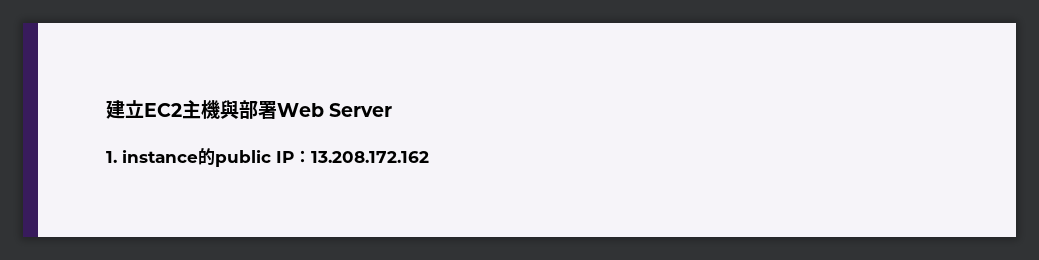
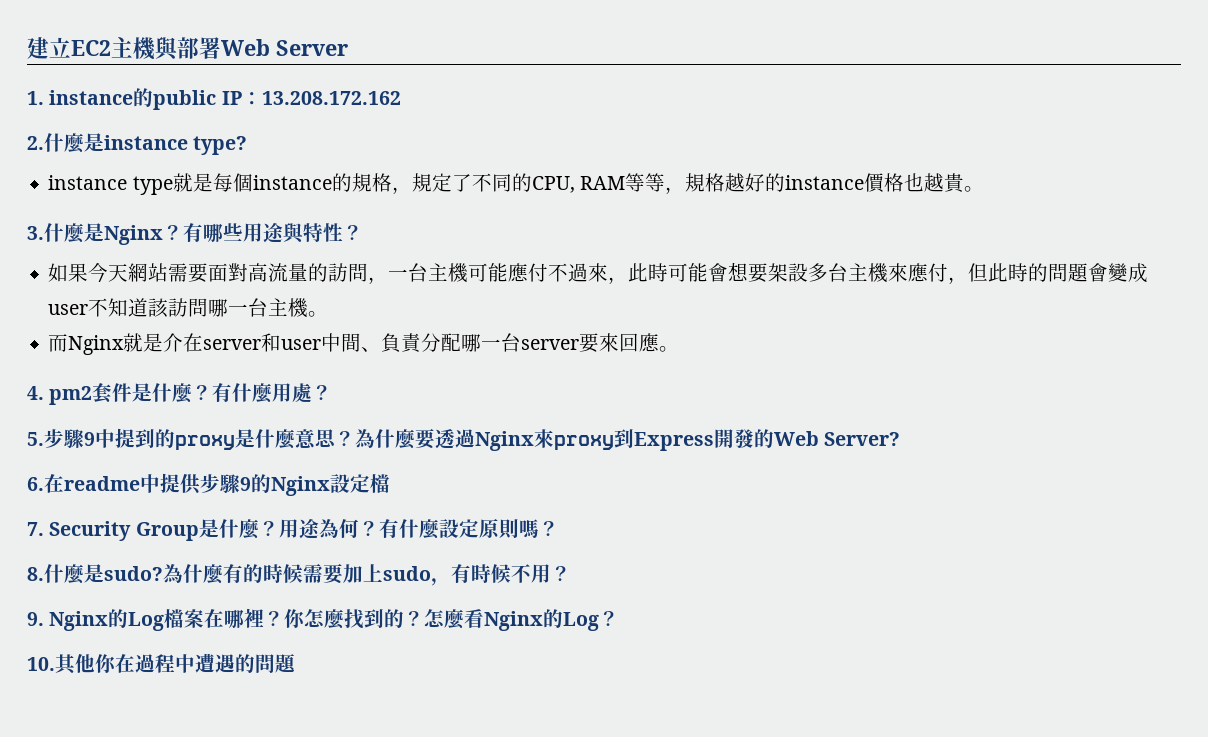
(429, 157) none -> [27,133,248,155] [48,173,984,195] [27,223,363,245] [48,262,1149,284] [48,298,329,318] [48,333,680,355] [27,383,333,405] [27,428,901,451] [27,473,390,496] [27,518,559,541] [27,563,571,586] [27,608,620,631] [27,653,297,675] // 2.什麼是instance type? // instance type就是每個instance的規格，規定了不同的CPU, RAM等等，規格越好的instance價格也越貴。 // 3.什麼是Nginx？有哪些用途與特性？ // 如果今天網站需要面對高流量的訪問，一台主機可能應付不過來，此時可能會想要架設多台主機來應付，但此時的問題會變成user不知道該訪問哪一台主機。 // 而Nginx就是介在server和user中間、負責分配哪一台server要來回應。 // 4. pm2套件是什麼？有什麼用處？ // 5.步驟9中提到的proxy是什麼意思？為什麼要透過Nginx來proxy到Express開發的Web Server? // 6.在readme中提供步驟9的Nginx設定檔 // 7. Security Group是什麼？用途為何？有什麼設定原則嗎？ // 8.什麼是sudo?為什麼有的時候需要加上sudo，有時候不用？ // 9. Nginx的Log檔案在哪裡？你怎麼找到的？怎麼看Nginx的Log？ // 10.其他你在過程中遭遇的問題

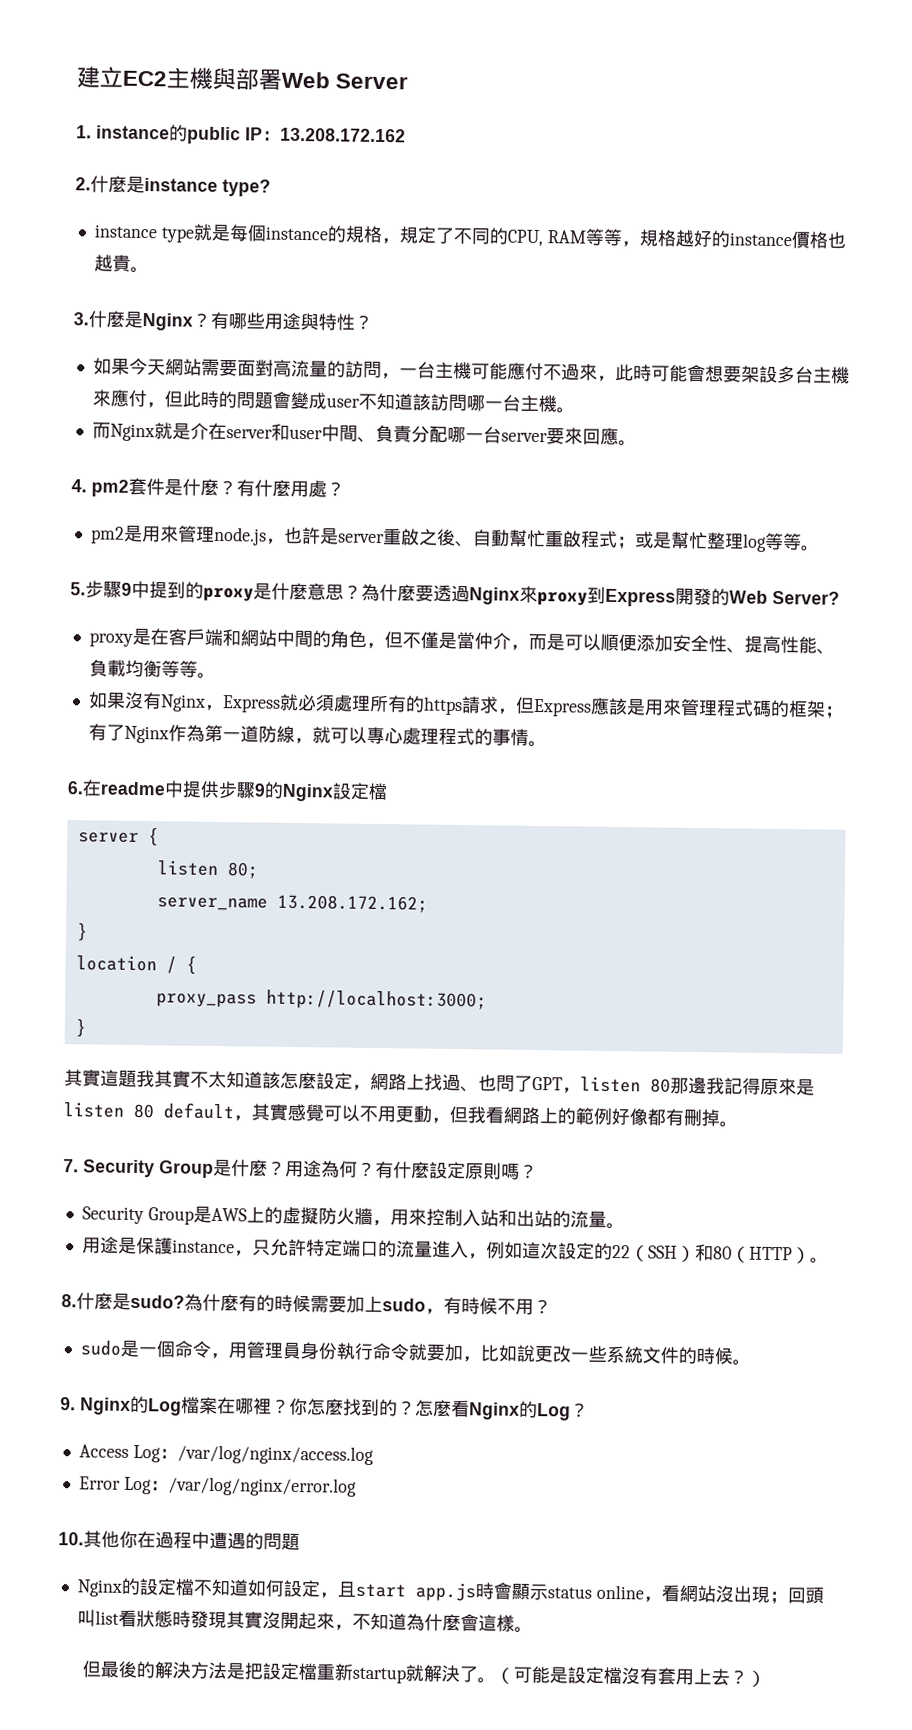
(333, 392) none -> [90,524,820,552] // pm2是用來管理node.js，也許是server重啟之後、自動幫忙重啟程式；或是幫忙整理log等等。
(901, 439) none -> [88,627,835,655] [88,659,216,679] [87,691,844,719] [87,723,547,748] // proxy是在客戶端和網站中間的角色，但不僅是當仲介，而是可以順便添加安全性、提高性能、負載均衡等等。 // 如果沒有Nginx，Express就必須處理所有的https請求，但Express應該是用來管理程式碼的框架；有了Nginx作為第一道防線，就可以專心處理程式的事情。
(390, 483) none -> [77,827,159,847] [156,860,259,879] [156,894,428,913] [76,922,88,942] [75,955,197,975] [155,989,487,1011] [74,1018,87,1038] [64,1069,815,1096] [63,1102,738,1128] // server { // listen 80; // server_name 13.208.172.162; // } // location / { // proxy_pass http://localhost:3000; // } // 其實這題我其實不太知道該怎麼設定，網路上找過、也問了GPT，listen 80那邊我記得原來是listen 80 default，其實感覺可以不用更動，但我看網路上的範例好像都有刪掉。
(559, 528) none -> [81,1205,625,1230] [81,1236,829,1264] // Security Group是AWS上的虛擬防火牆，用來控制入站和出站的流量。 // 用途是保護instance，只允許特定端口的流量進入，例如這次設定的22（SSH）和80（HTTP）。
(571, 573) none -> [79,1339,751,1366] // sudo是一個命令，用管理員身份執行命令就要加，比如說更改一些系統文件的時候。
(620, 618) none -> [78,1444,374,1466] [78,1476,357,1497] // Access Log：/var/log/nginx/access.log // Error Log：/var/log/nginx/error.log
(297, 663) none -> [76,1577,824,1605] [76,1609,533,1634] [81,1660,766,1687] // Nginx的設定檔不知道如何設定，且start app.js時會顯示status online，看網站沒出現；回頭叫list看狀態時發現其實沒開起來，不知道為什麼會這樣。 // 但最後的解決方法是把設定檔重新startup就解決了。（可能是設定檔沒有套用上去？）

